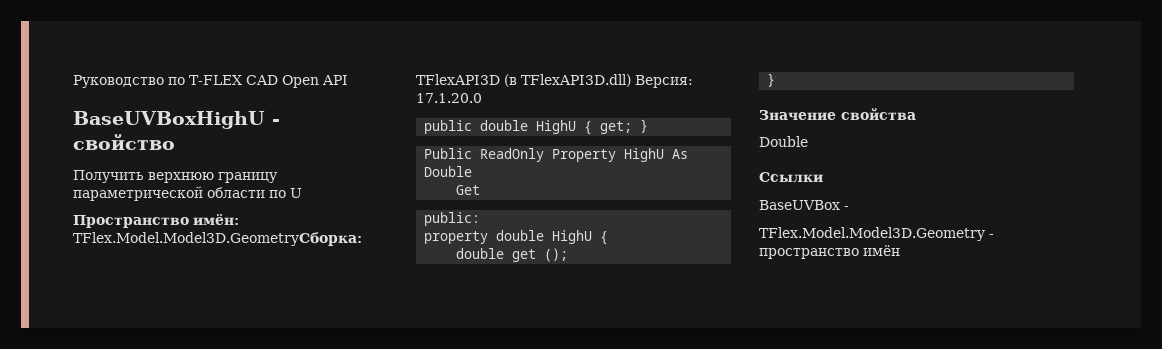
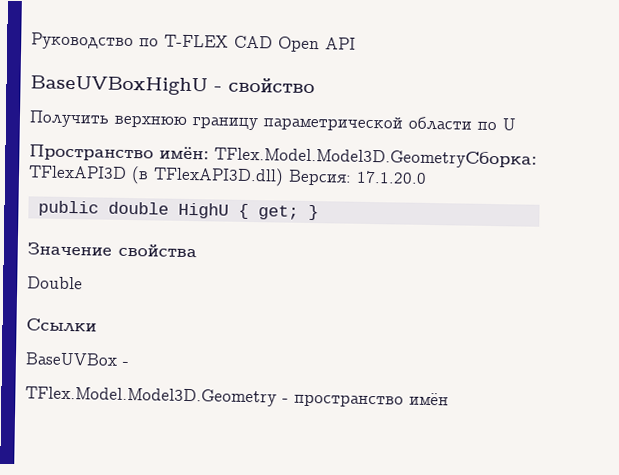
[424,148,689,162] [424,166,473,177] [456,185,481,195] [424,212,481,226] [424,230,609,245] [456,248,569,262] [767,73,776,87] // Public ReadOnly Property HighU As Double // Get // public: // property double HighU { // double get (); // } -> (319, 212) none

